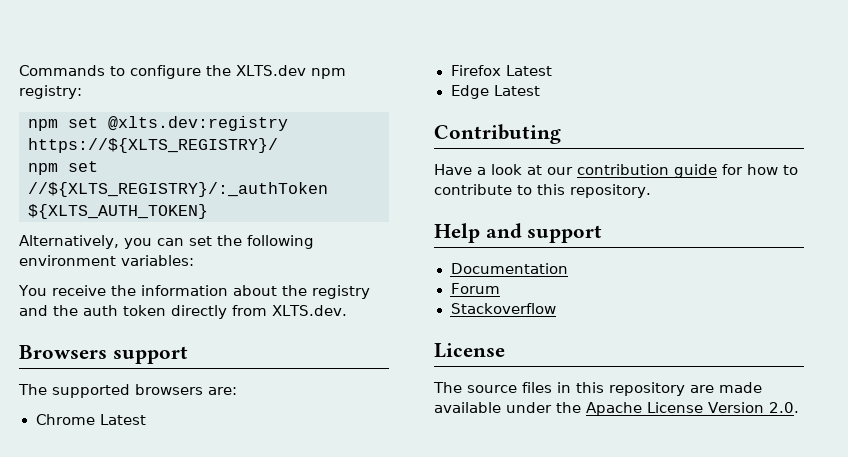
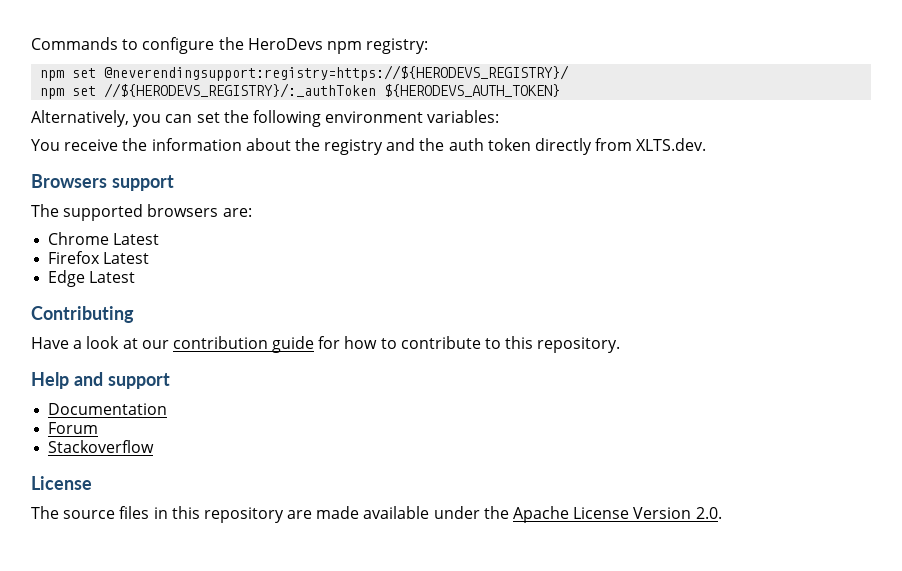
[236,65,306,76] XLTS.dev -> [247,38,323,50] HeroDevs
[108,116,288,131] [28,138,278,153] [28,161,98,175] [28,182,328,197] [28,204,208,219] @xlts.dev:registry https://${XLTS_REGISTRY}/ // npm set //${XLTS_REGISTRY}/:_authToken ${XLTS_AUTH_TOKEN} -> [104,65,570,81] [40,83,561,99] @neverendingsupport:registry=https://${HERODEVS_REGISTRY}/ // npm set //${HERODEVS_REGISTRY}/:_authToken ${HERODEVS_AUTH_TOKEN}

